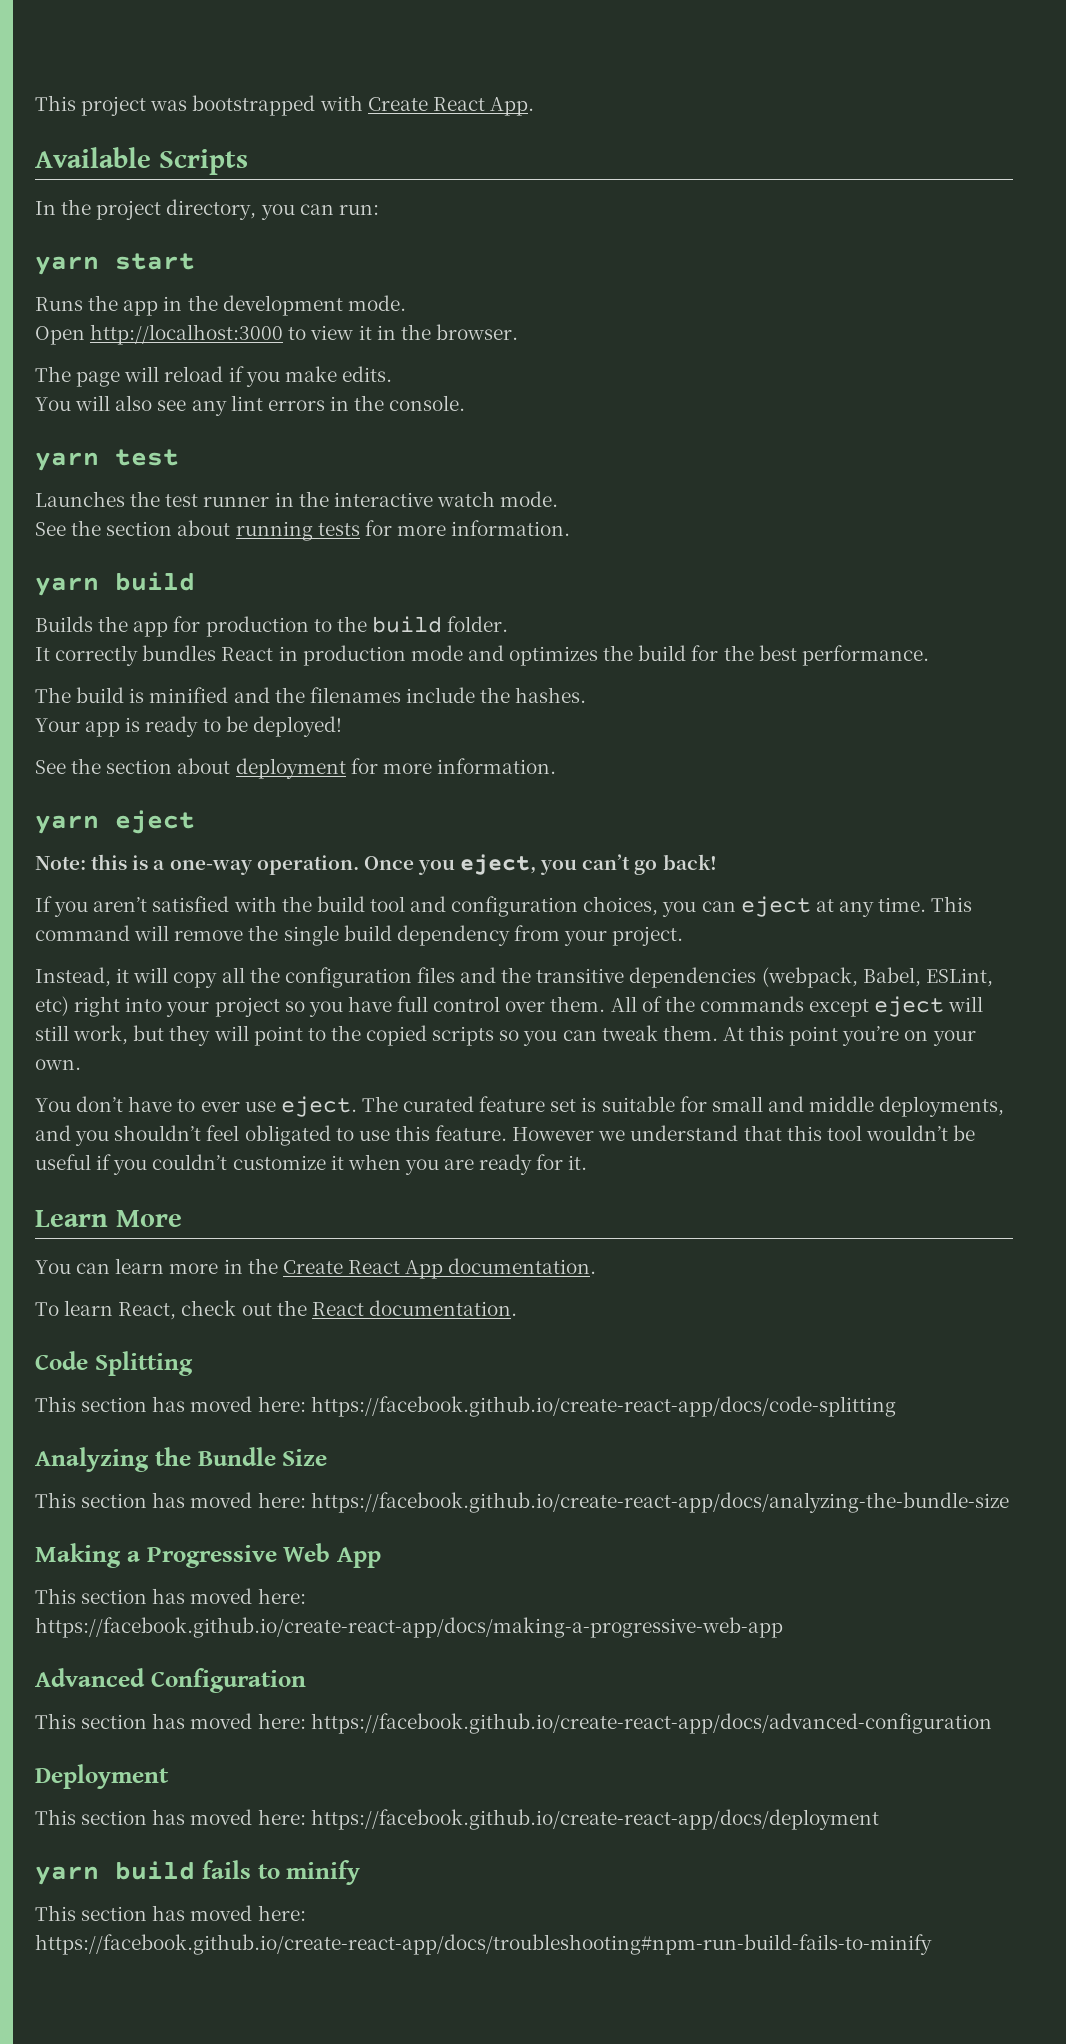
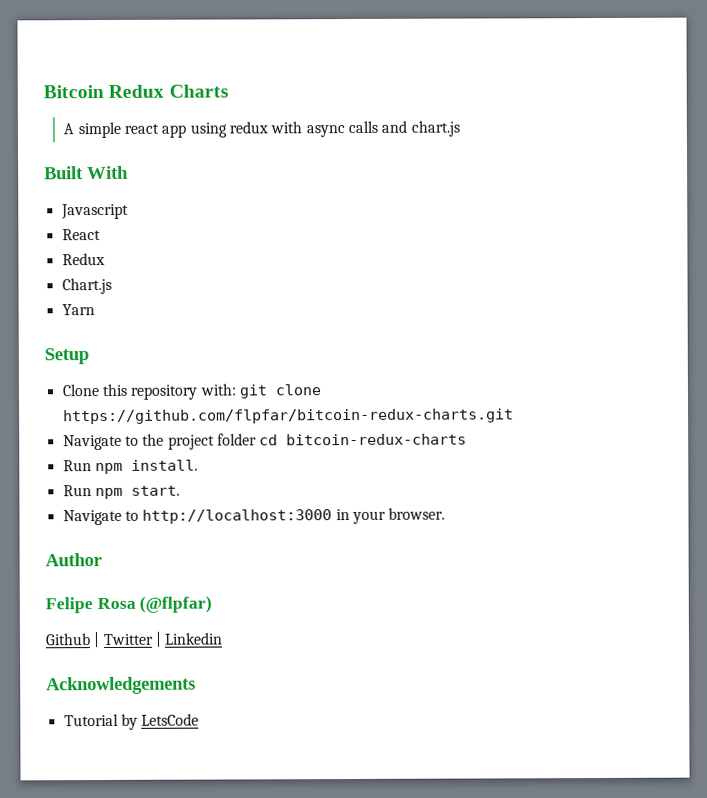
[35,95,534,116] [35,147,248,175] [35,199,379,220] [35,253,195,275] [35,295,406,316] [35,324,518,345] [35,366,392,387] [35,395,466,416] [35,449,179,471] [35,491,559,507] [35,520,571,541] [35,572,195,596] [35,616,509,637] [35,645,929,666] [35,687,587,703] [35,716,342,737] [35,758,556,779] [35,810,195,834] [35,854,717,875] [35,896,973,917] [35,925,684,946] [35,967,993,988] [35,996,984,1017] [35,1025,976,1046] [35,1059,81,1070] [35,1096,1005,1117] [35,1125,976,1146] [35,1154,588,1175] [35,1210,182,1227] [35,1258,597,1279] [35,1300,517,1320] [35,1351,193,1376] [35,1396,896,1417] [35,1447,328,1472] [35,1492,1009,1513] [35,1543,381,1568] [35,1588,306,1604] [35,1617,783,1638] [35,1668,306,1693] [35,1713,992,1734] [35,1764,169,1789] [35,1809,879,1830] [35,1860,361,1885] [35,1905,306,1921] [35,1934,932,1955] This project was bootstrapped with Create React App. // Available Scripts // In the project directory, you can run: // yarn start // Runs the app in the development mode. // Open http://localhost:3000 to view it in the browser. // The page will reload if you make edits. // You will also see any lint errors in the console. // yarn test // Launches the test runner in the interactive watch mode. // See the section about running tests for more information. // yarn build // Builds the app for production to the build folder. // It correctly bundles React in production mode and optimizes the build for the best performance. // The build is minified and the filenames include the hashes. // Your app is ready to be deployed! // See the section about deployment for more information. // yarn eject // Note: this is a one-way operation. Once you eject, you can’t go back! // If you aren’t satisfied with the build tool and configuration choices, you can eject at any time. This command will remove the single build dependency from your project. // Instead, it will copy all the configuration files and the transitive dependencies (webpack, Babel, ESLint, etc) right into your project so you have full control over them. All of the commands except eject will still work, but they will point to the copied scripts so you can tweak them. At this point you’re on your own. // You don’t have to ever use eject. The curated feature set is suitable for small and middle deployments, and you shouldn’t feel obligated to use this feature. However we understand that this tool wouldn’t be useful if you couldn’t customize it when you are ready for it. // Learn More // You can learn more in the Create React App documentation. // To learn React, check out the React documentation. // Code Splitting // This section has moved here: https://facebook.github.io/create-react-app/docs/code-splitting // Analyzing the Bundle Size // This section has moved here: https://facebook.github.io/create-react-app/docs/analyzing-the-bundle-size // Making a Progressive Web App // This section has moved here: https://facebook.github.io/create-react-app/docs/making-a-progressive-web-app // Advanced Configuration // This section has moved here: https://facebook.github.io/create-react-app/docs/advanced-configuration // Deployment // This section has moved here: https://facebook.github.io/create-react-app/docs/deployment // yarn build fails to minify // This section has moved here: https://facebook.github.io/create-react-app/docs/troubleshooting#npm-run-build-fails-to-minify -> [43,84,229,99] [63,120,460,139] [44,165,129,180] [60,203,129,220] [61,229,101,241] [61,252,105,266] [61,277,112,295] [61,304,95,316] [44,348,89,365] [61,383,321,400] [62,408,514,425] [62,433,468,451] [62,459,198,475] [62,485,180,500] [62,507,446,526] [45,553,102,567] [45,595,213,614] [45,631,223,648] [46,676,196,695] [63,713,200,730] Bitcoin Redux Charts // A simple react app using redux with async calls and chart.js // Built With // Javascript // React // Redux // Chart.js // Yarn // Setup // Clone this repository with: git clone https://github.com/flpfar/bitcoin-redux-charts.git // Navigate to the project folder cd bitcoin-redux-charts // Run npm install. // Run npm start. // Navigate to http://localhost:3000 in your browser. // Author // Felipe Rosa (@flpfar) // Github | Twitter | Linkedin // Acknowledgements // Tutorial by LetsCode

